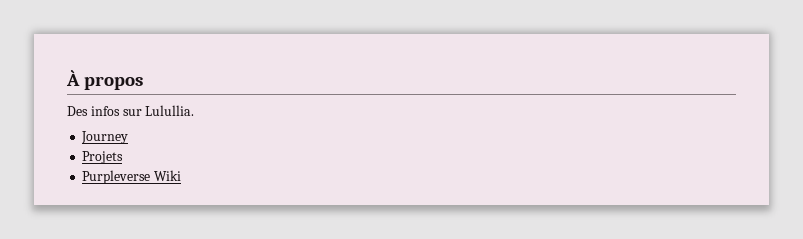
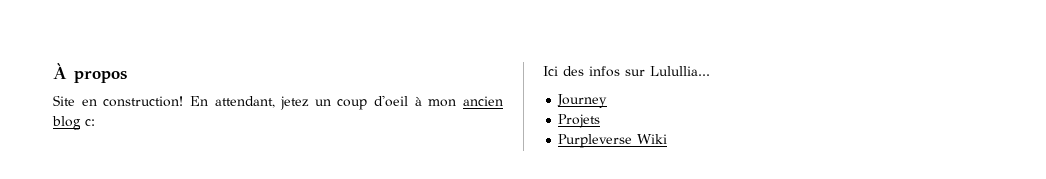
[67,106,88,116] Des -> [53,95,503,110] [52,116,95,130] [543,66,584,76] Site en construction! En attendant, jetez un coup d'oeil à mon ancien blog c: // Ici des
[145,105,195,116] Lulullia. -> [650,66,710,76] Lulullia...

